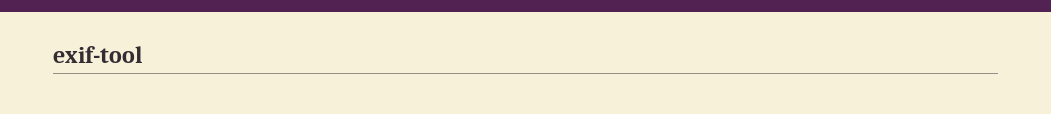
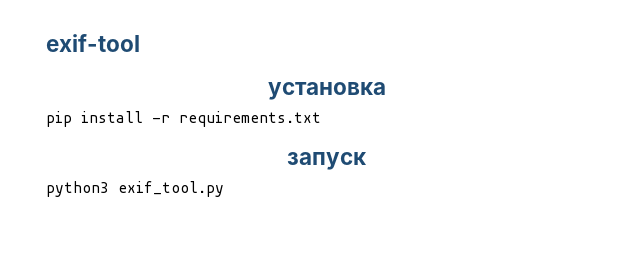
(142, 54) none -> [267,82,386,100] [46,111,321,127] [287,152,367,170] [46,181,224,197] // установка // pip install -r requirements.txt // запуск // python3 exif_tool.py

